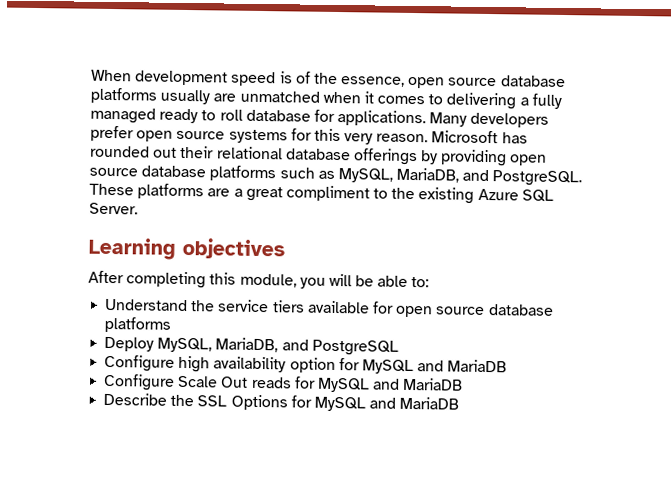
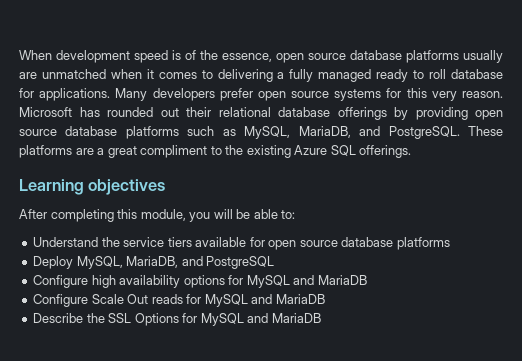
[89,202,138,215] Server. -> [359,145,412,158] offerings.
[289,357,336,374] option -> [183,275,225,288] options

